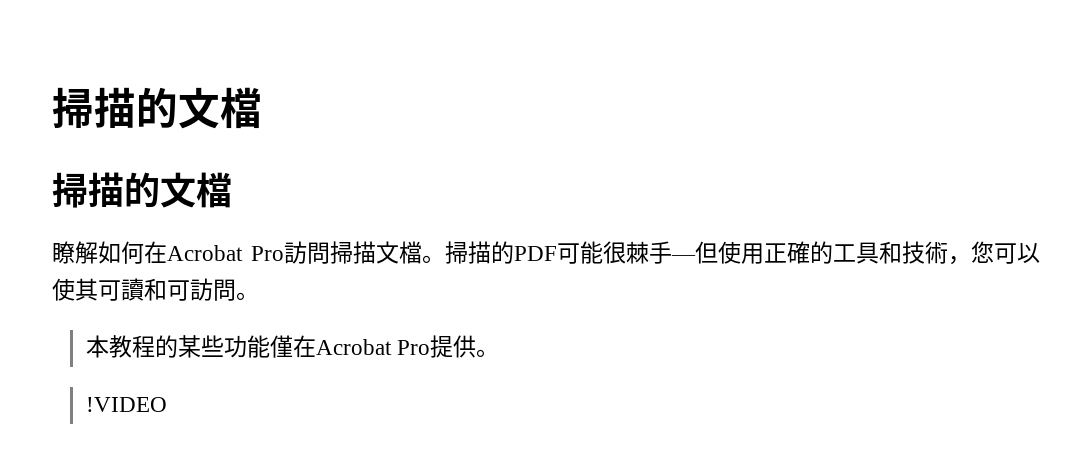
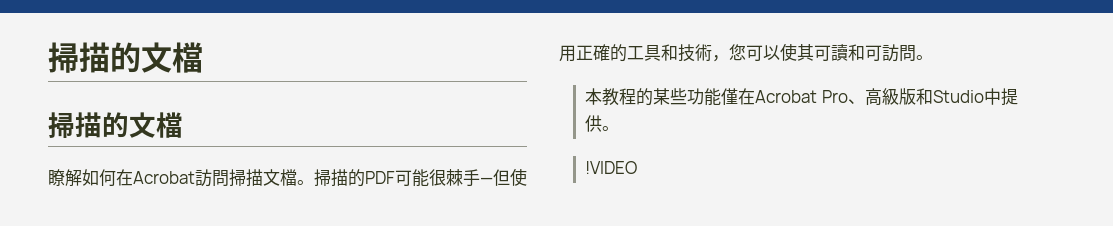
[250,246,284,261] Pro -> (195, 177) none
(430, 347) none -> [847,88,1001,106] 、高級版和Studio中

